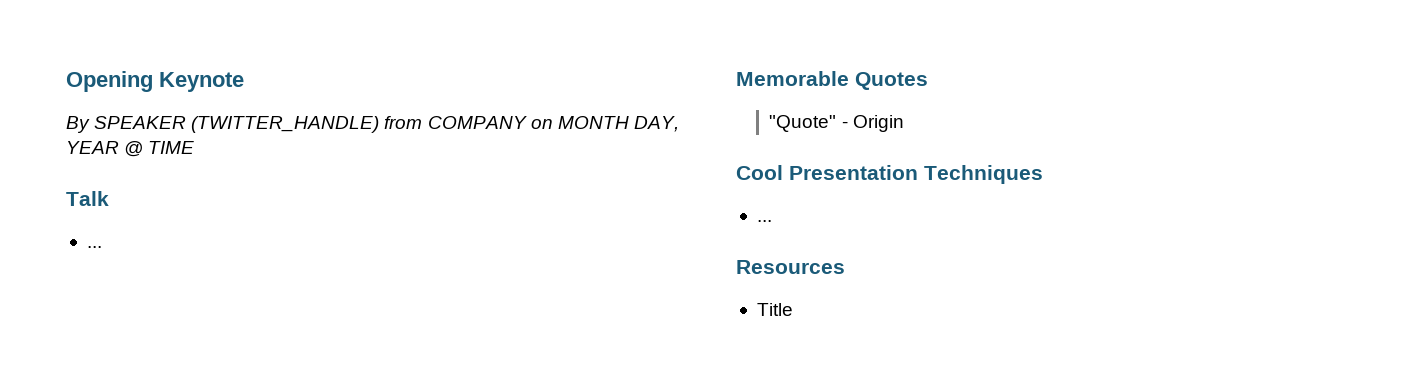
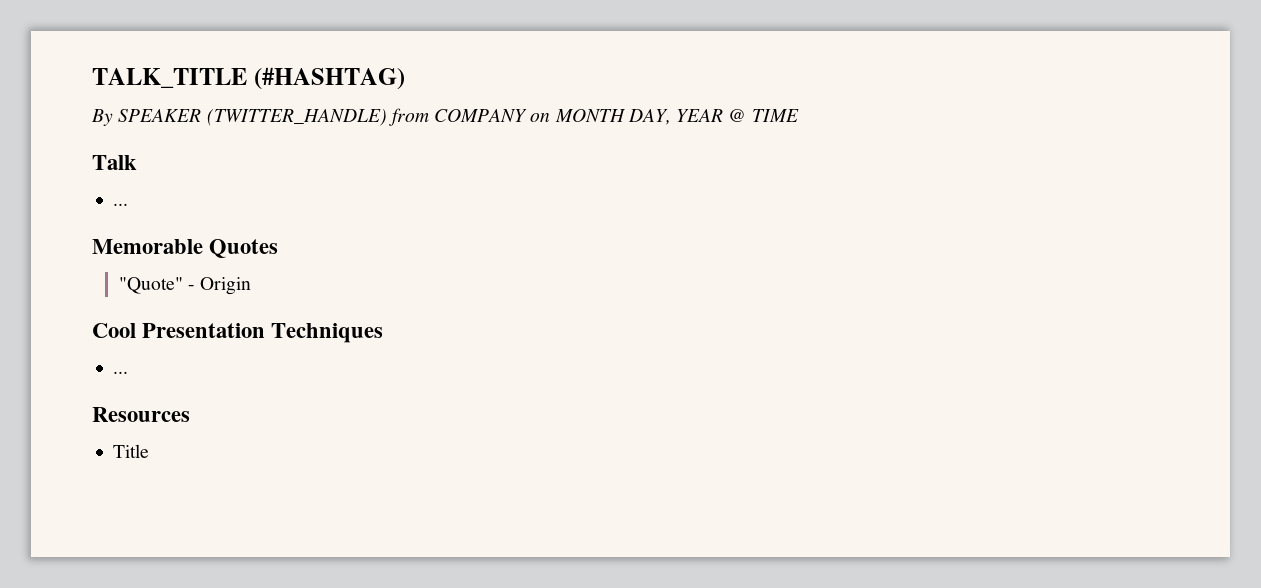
[66,71,244,92] Opening Keynote -> [92,67,405,90] TALK_TITLE (#HASHTAG)

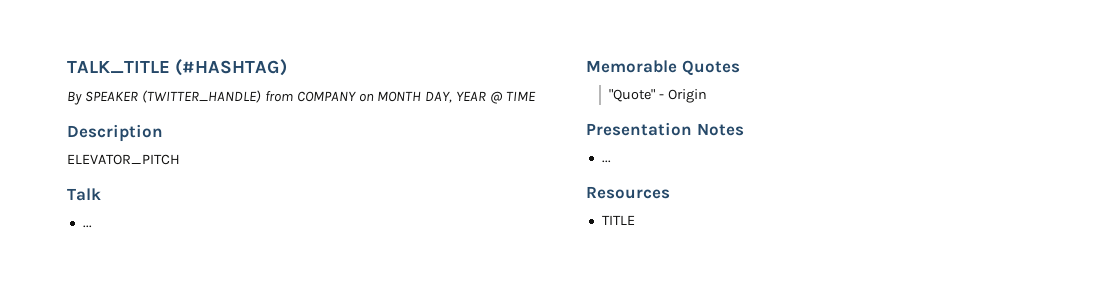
(799, 115) none -> [67,124,163,142] [67,154,180,165] // Description // ELEVATOR_PITCH
[92,323,384,343] Cool Presentation Techniques -> [586,122,744,136] Presentation Notes
[113,444,150,458] Title -> [601,215,635,225] TITLE

